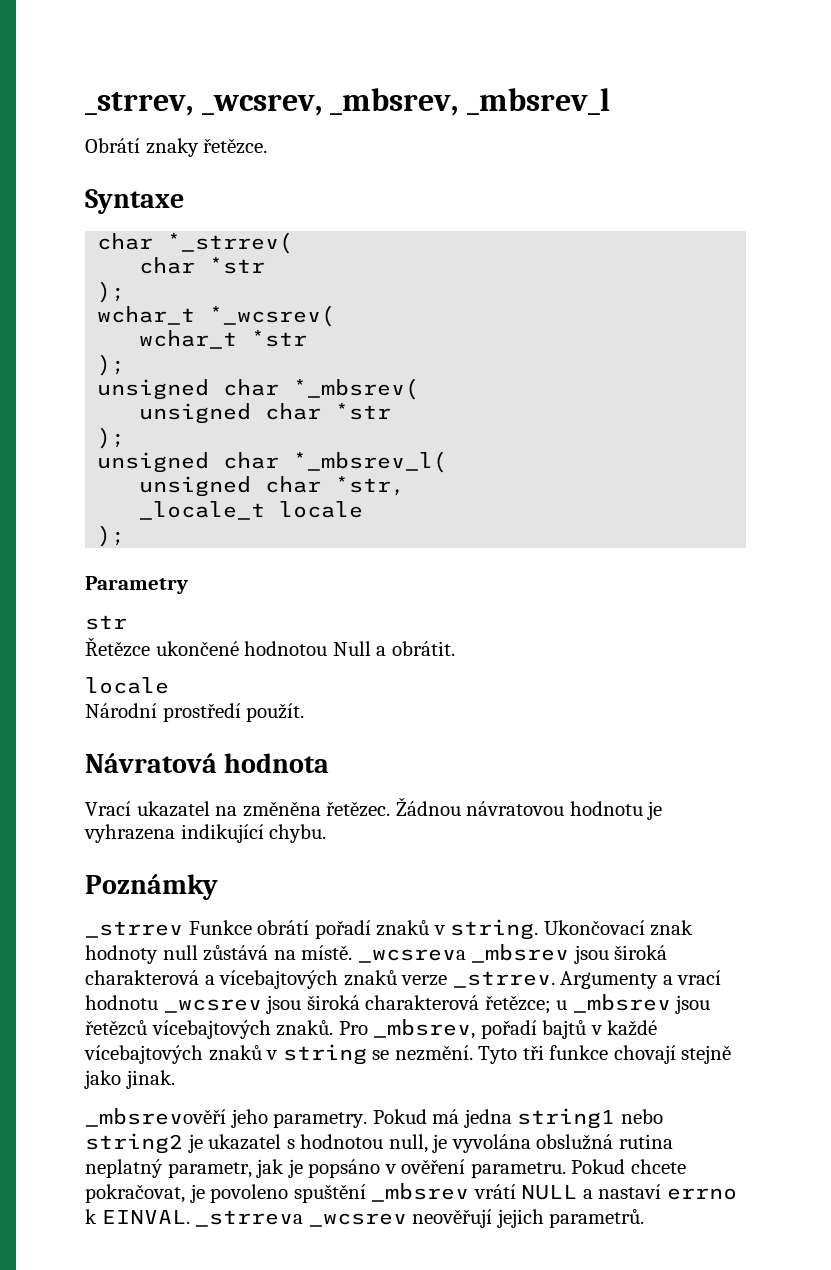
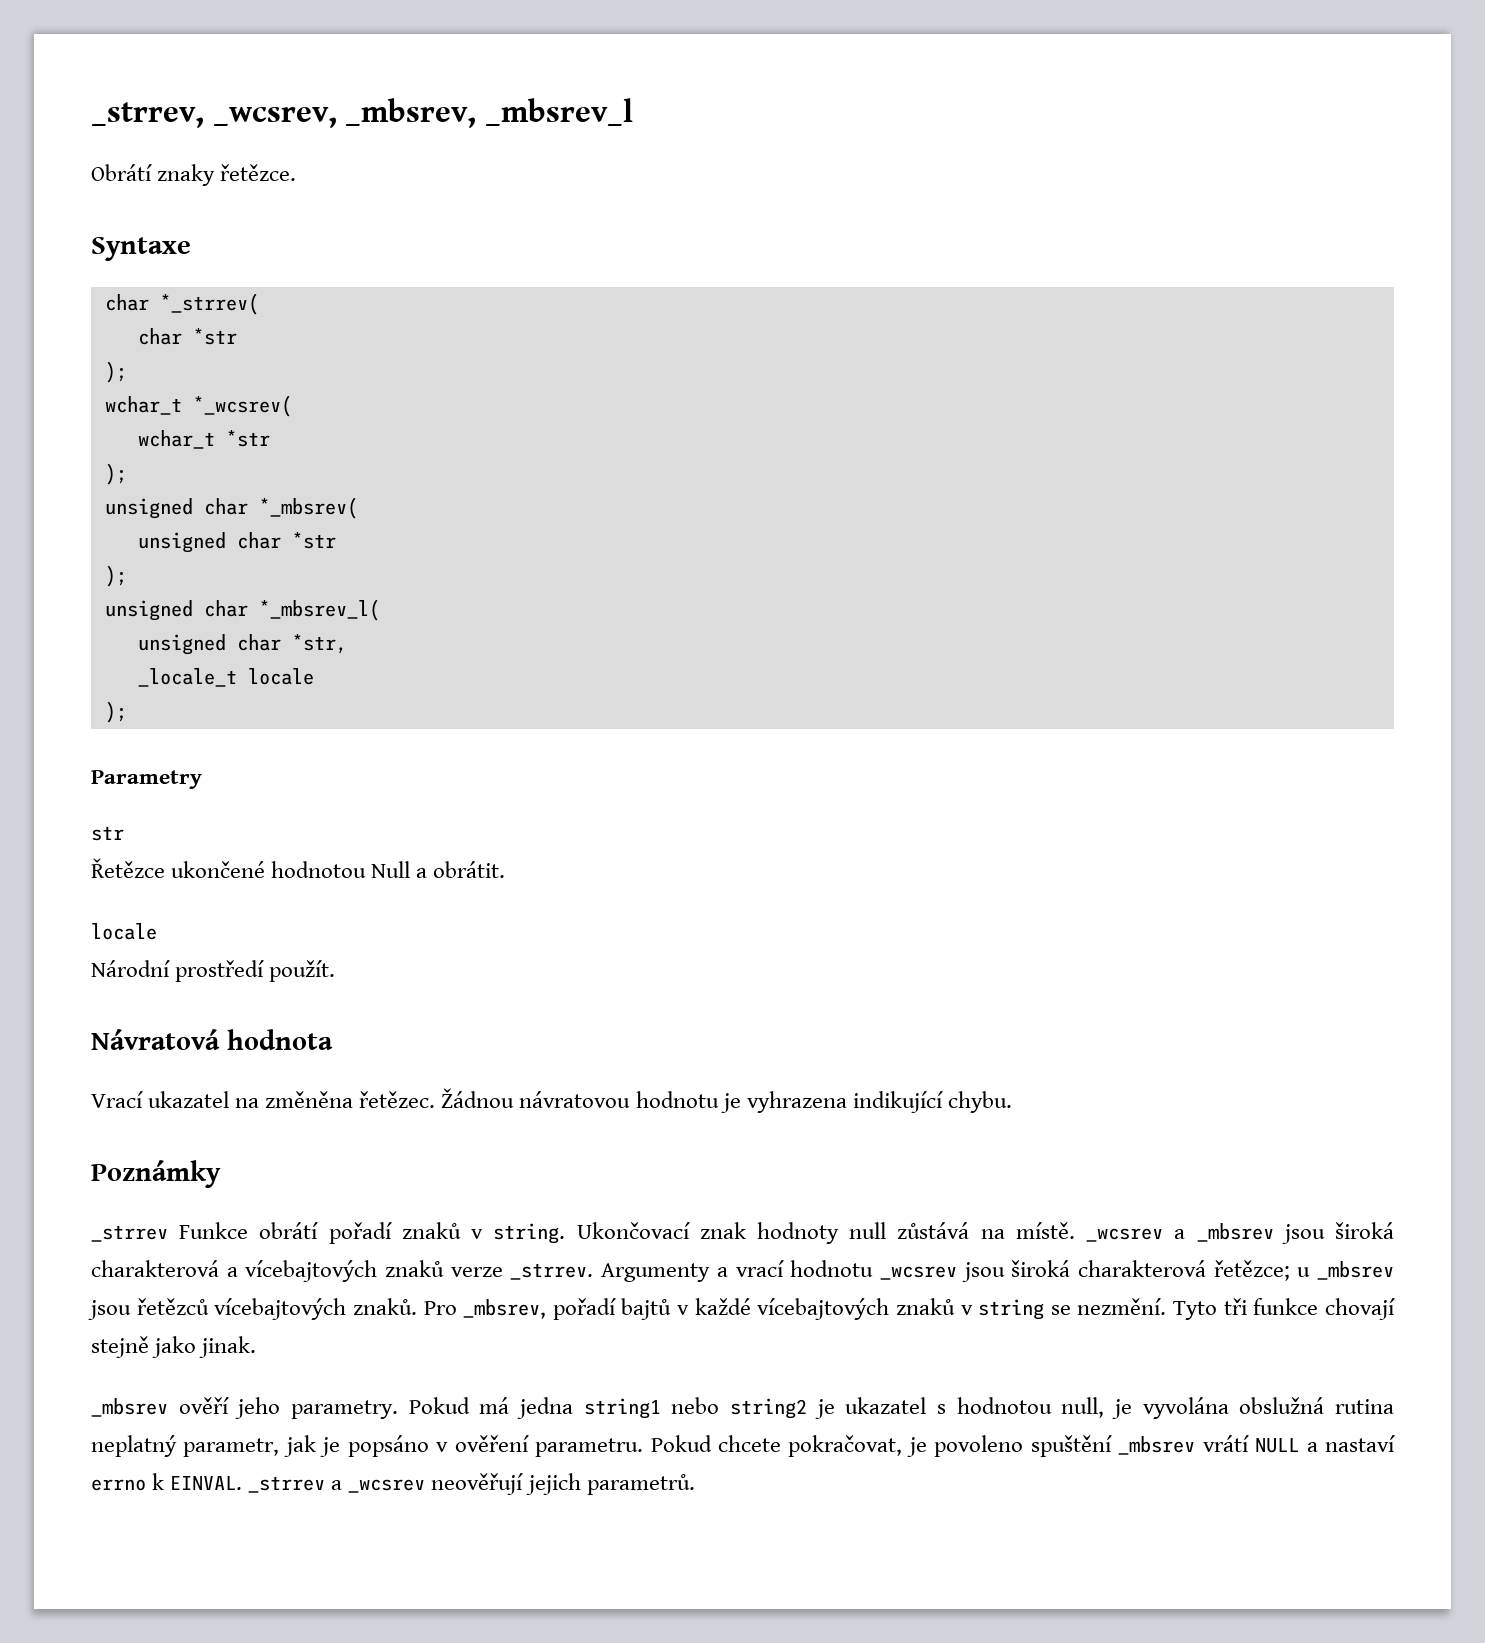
[357,949,466,963] _wcsreva -> [1086,1228,1186,1242] _wcsrev a
[85,1108,226,1127] _mbsrevověří -> [91,1397,229,1417] _mbsrev ověří
[195,1210,304,1227] _strreva -> [248,1476,343,1493] _strrev a

